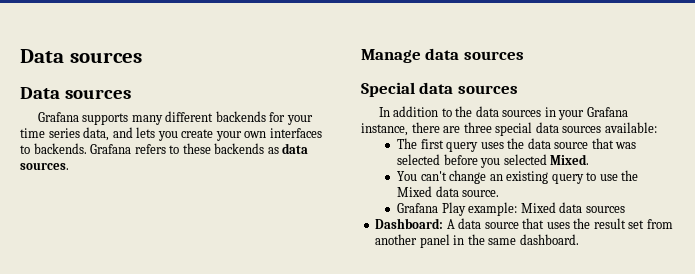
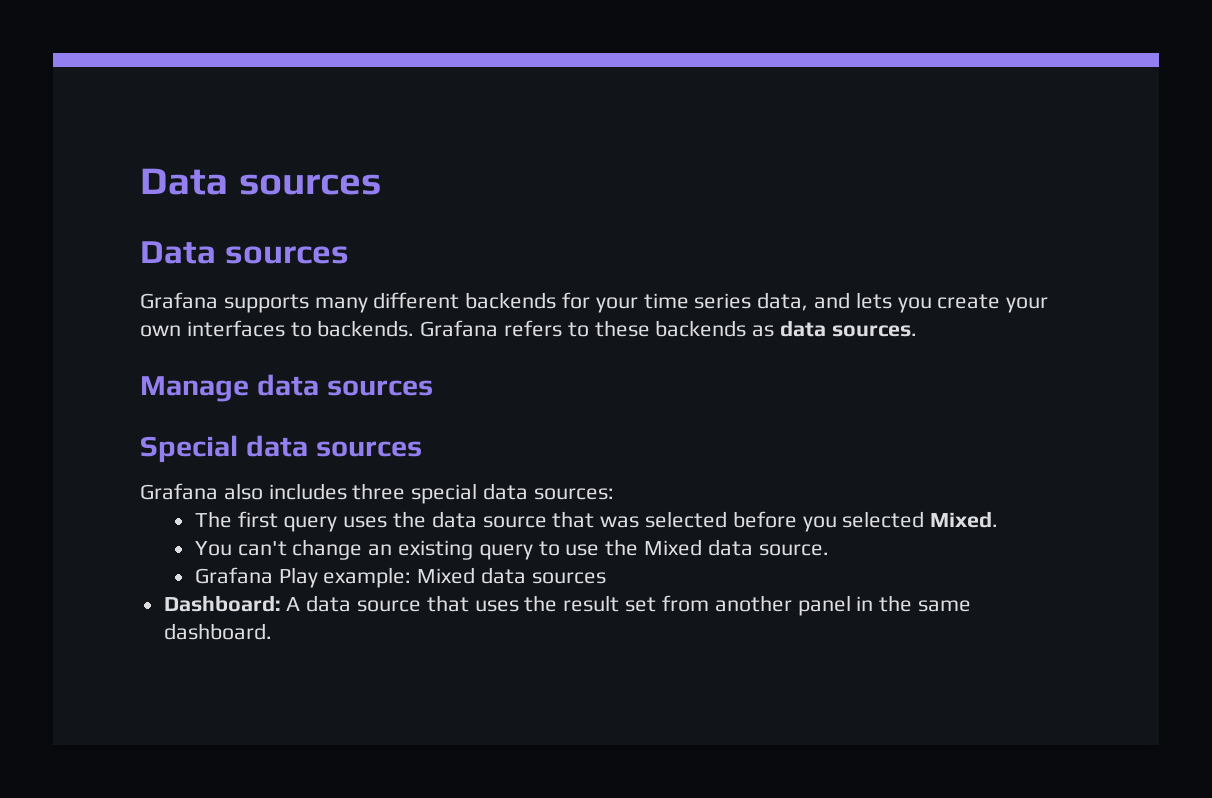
[378,106,628,120] [361,122,461,136] In addition to the data sources in your Grafana instance, there are -> [140,483,347,500] Grafana also includes
[562,122,657,133] sources available: -> [533,488,614,500] sources:

